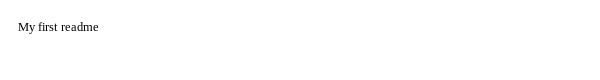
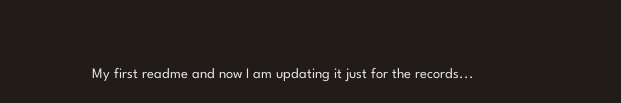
(99, 26) none -> [192,67,475,82] and now I am updating it just for the records...

